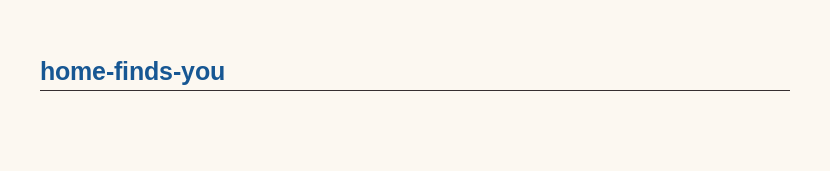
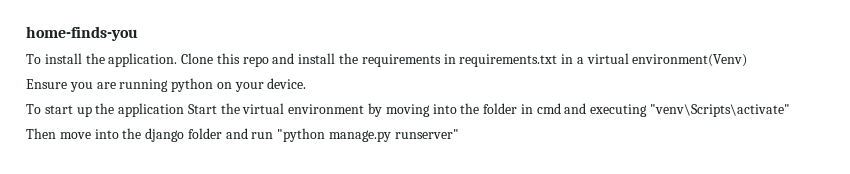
(225, 73) none -> [26,53,748,67] [26,78,307,92] [26,103,791,117] [26,128,459,142] // To install the application. Clone this repo and install the requirements in requirements.txt in a virtual environment(Venv) // Ensure you are running python on your device. // To start up the application Start the virtual environment by moving into the folder in cmd and executing "venv\Scripts\activate" // Then move into the django folder and run "python manage.py runserver"

